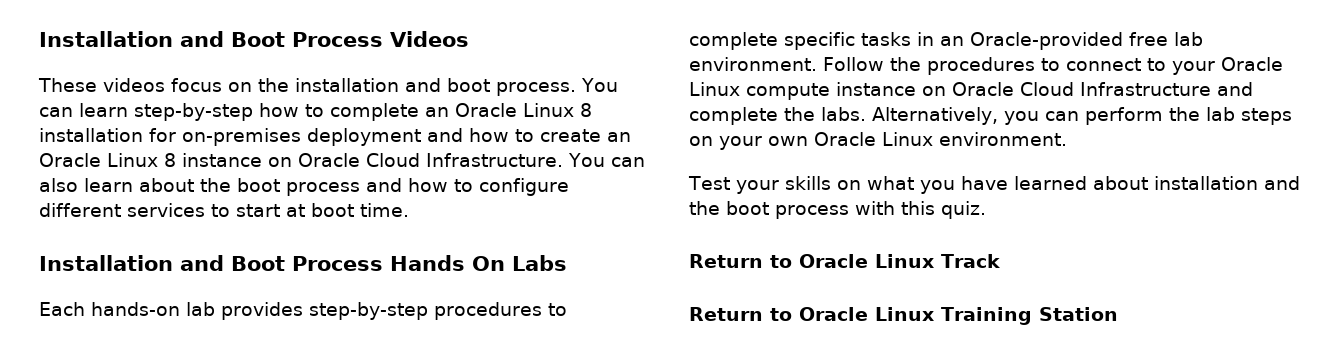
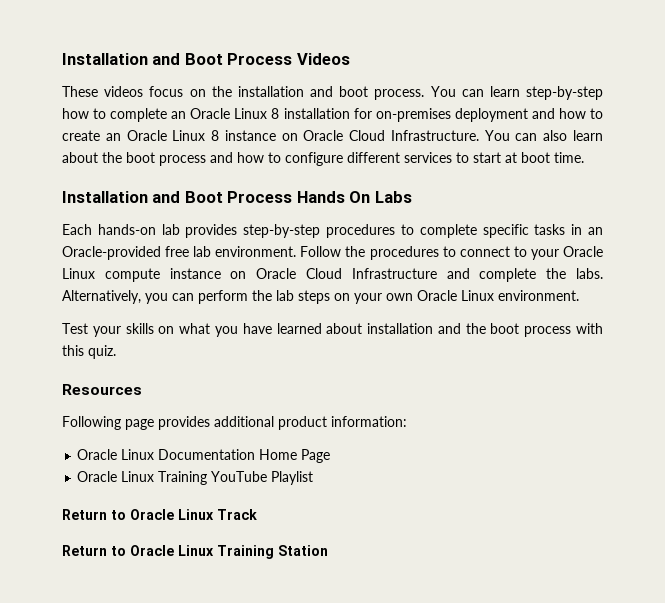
(986, 210) none -> [62,384,142,395] [62,416,407,430] [77,449,331,463] [77,471,314,485] // Resources // Following page provides additional product information: // Oracle Linux Documentation Home Page // Oracle Linux Training YouTube Playlist

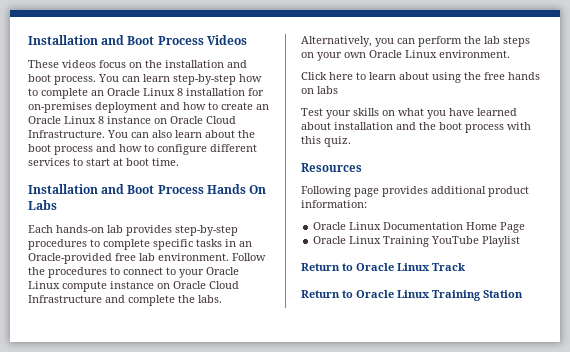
(579, 295) none -> [301,72,540,83] [301,86,338,94] // Click here to learn about using the free hands on labs

